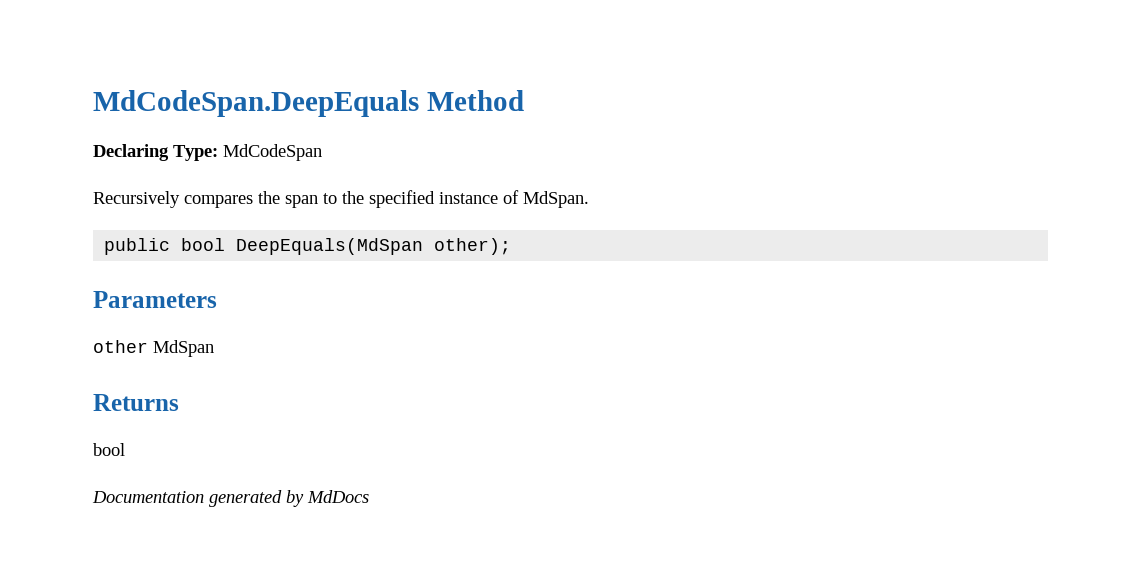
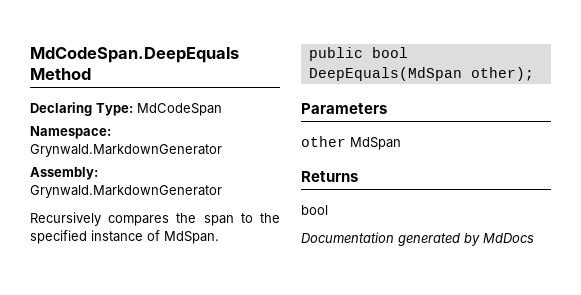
(322, 152) none -> [30,126,111,139] [30,144,222,157] [30,167,98,180] [30,185,222,198] // Namespace: Grynwald.MarkdownGenerator // Assembly: Grynwald.MarkdownGenerator

